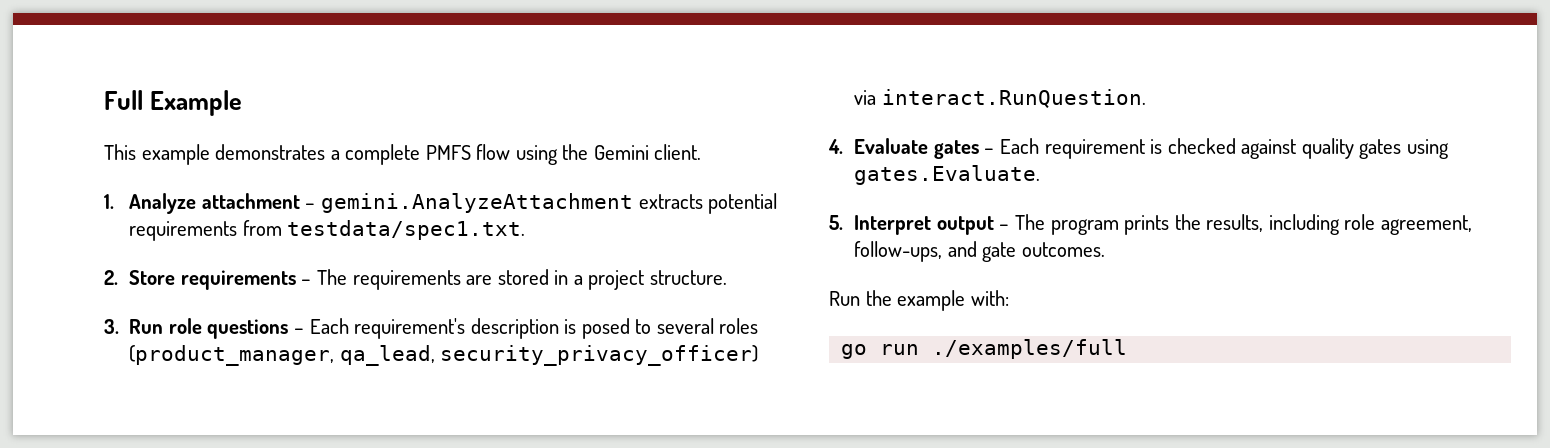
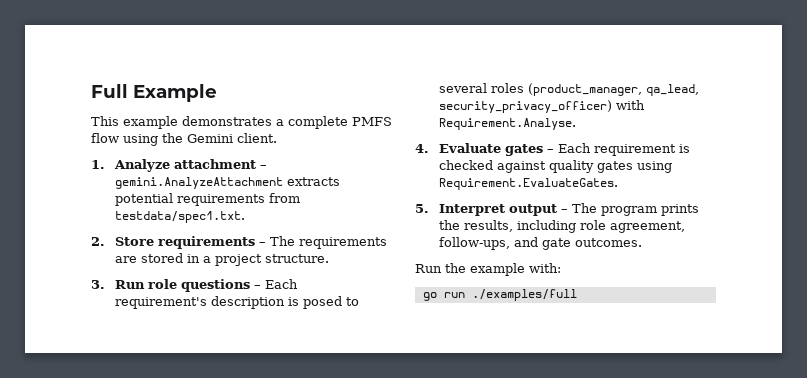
[854,89,1146,108] via interact.RunQuestion. -> [615,100,645,110] [438,118,576,130] with Requirement.Analyse.
[854,165,1041,185] gates.Evaluate. -> [438,178,618,190] Requirement.EvaluateGates.

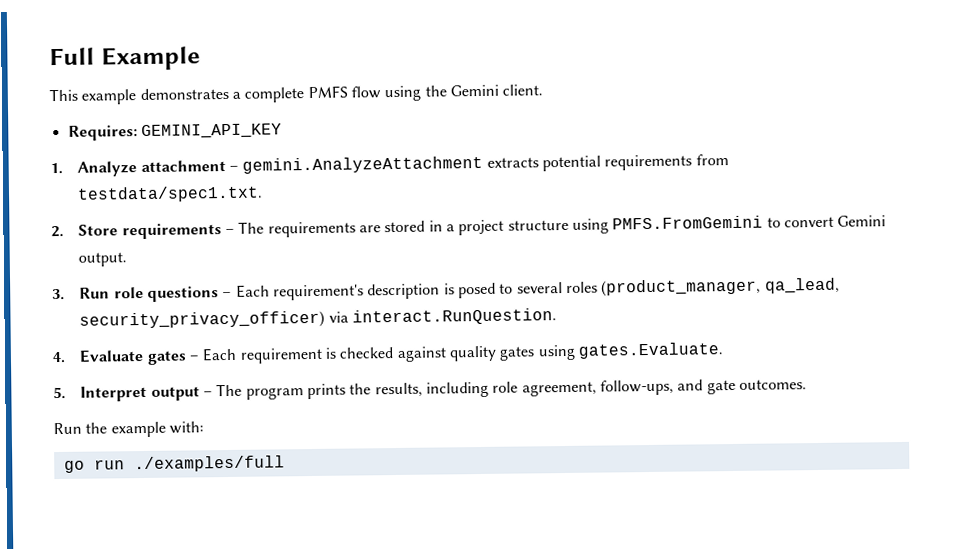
(277, 138) none -> [67,123,282,141] // Requires: GEMINI_API_KEY
[264,254,329,263] structure. -> [507,215,887,234] [78,252,128,267] structure using PMFS.FromGemini to convert Gemini output.
[615,100,645,110] [438,118,576,130] with Requirement.Analyse. -> [328,308,558,326] via interact.RunQuestion.
[438,178,618,190] Requirement.EvaluateGates. -> [577,342,723,359] gates.Evaluate.

